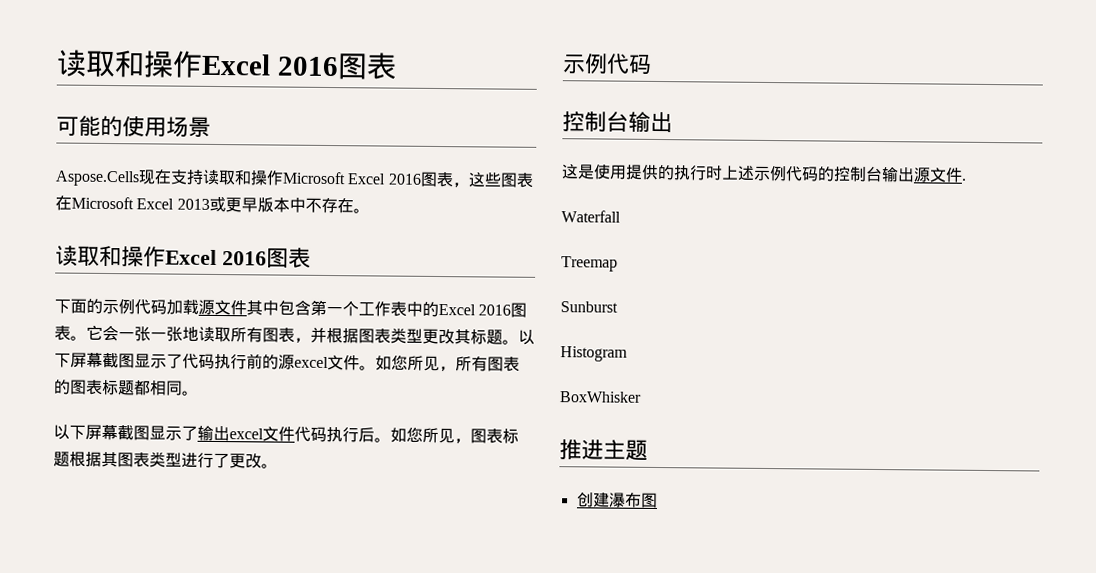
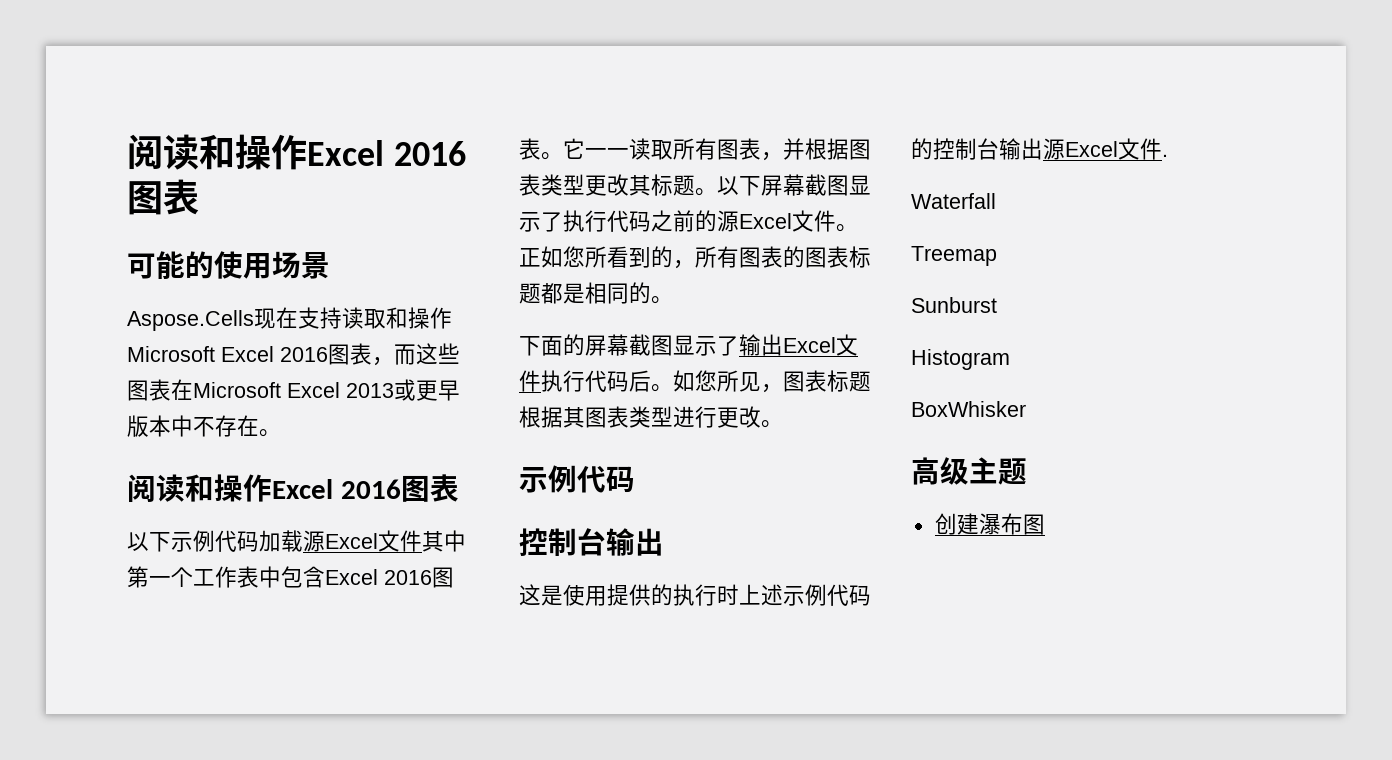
[56,49,116,78] 读取 -> [127,134,199,170] 阅读
(469, 185) none -> [394,344,416,365] 而
[55,245,311,268] [54,298,103,314] 读取和操作Excel 2016图表 // 下面的 -> [127,474,459,503] [127,532,171,552] 阅读和操作Excel 2016图表 // 以下
(215, 307) none -> [325,533,378,549] Excel
[278,299,311,316] 包含 -> (466, 541) none
[422,301,439,318] 的 -> [281,566,325,588] 包含
[102,324,199,342] 会一张一张地 -> [585,148,629,157] 一一
[182,353,440,372] 代码执行前的源excel文件。如您所见 -> [563,210,858,232] [519,246,673,268] 执行代码之前的源Excel文件。正如您所看到的
[149,380,199,396] [53,424,86,440] 相同。 // 以下 -> [563,282,673,304] [519,334,585,356] 是相同的。 // 下面的
[229,426,359,443] excel文件代码执行 -> [783,334,858,356] [519,370,629,392] Excel文件执行代码
[213,452,230,469] 了 -> (717, 417) none
(931, 175) none -> [1065,141,1118,157] Excel
[559,439,604,460] 推进 -> [911,457,969,485] 高级

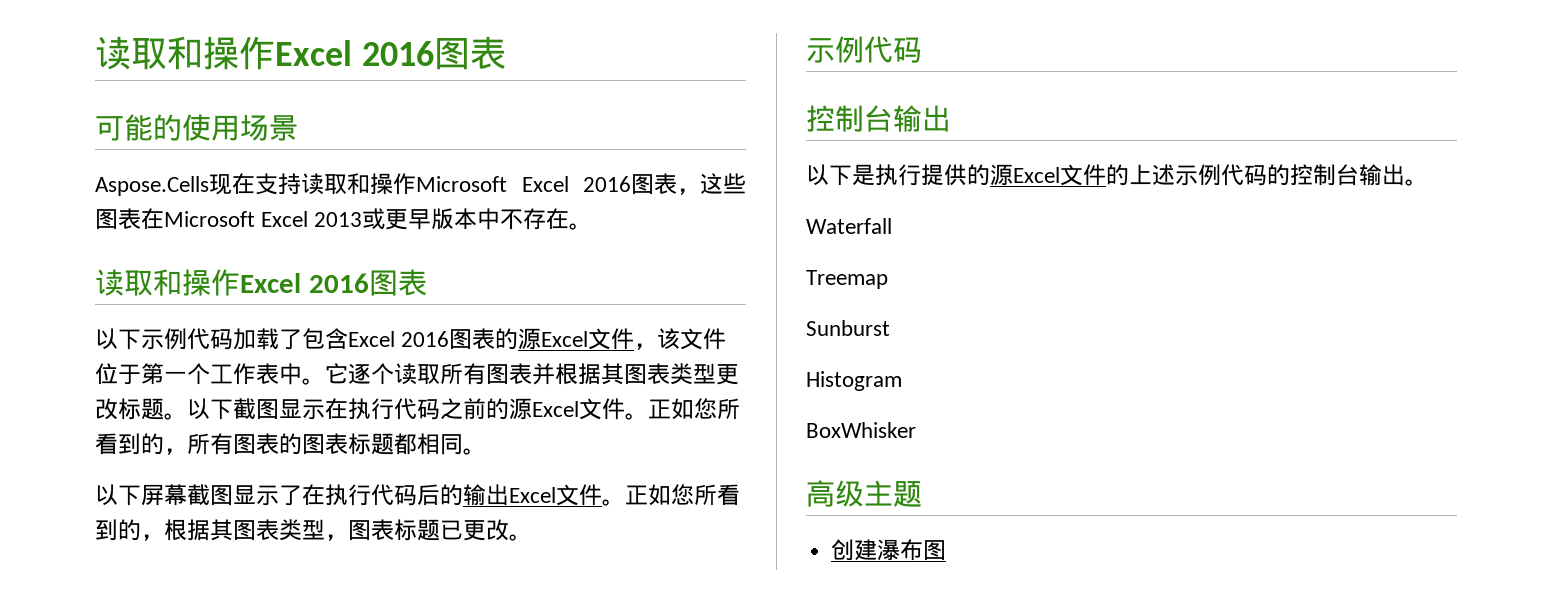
[127,134,199,170] 阅读 -> [95,36,167,70] 读取
[394,344,416,365] 而 -> (700, 191) none
[127,474,185,503] 阅读 -> [95,269,153,296] 读取
[303,530,466,552] [127,566,454,588] [519,138,629,160] 源Excel文件其中第一个工作表中包含Excel 2016图表。它一一 -> [279,328,727,350] [95,363,394,385] 了包含Excel 2016图表的源Excel文件，该文件位于第一个工作表中。它逐个
[761,138,849,161] ，并根据 -> [532,363,624,385] 并根据其
[629,175,651,196] 其 -> (118, 409) none
[761,174,871,196] [519,212,563,232] 屏幕截图显示了 -> [233,398,348,420] 截图显示在
[563,282,673,304] [519,334,858,356] [519,370,871,393] [519,406,717,428] 是相同的。 // 下面的屏幕截图显示了输出Excel文件执行代码后。如您所见，图表标题根据其图表类型进行 -> [417,433,486,455] [95,484,740,506] [95,519,463,541] 相同。 // 以下屏幕截图显示了在执行代码后的输出Excel文件。正如您所看到的，根据其图表类型，图表标题已
[519,584,739,606] 这是使用提供的执行时 -> [806,164,1129,186] 以下是执行提供的源Excel文件的
[1043,138,1168,160] 源Excel文件. -> [1405,179,1428,186] 。

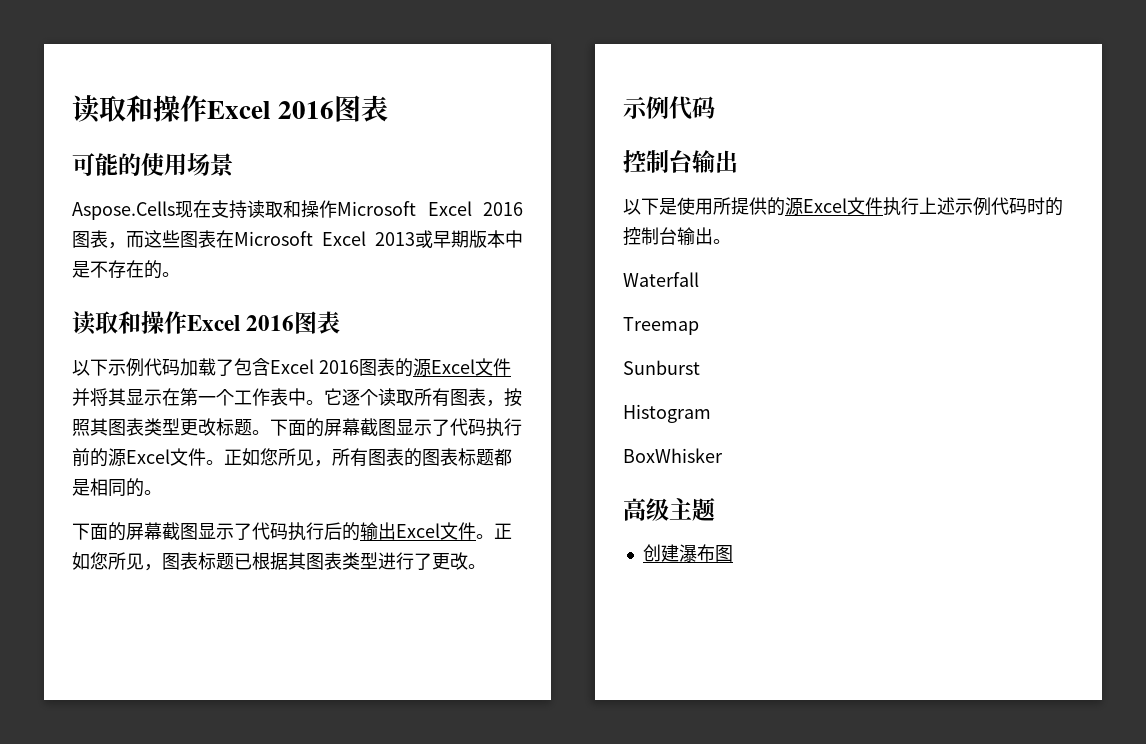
(700, 191) none -> [126,231,144,248] 而
[385,208,570,230] 更早版本中不存在 -> [433,230,523,248] [72,260,162,279] 早期版本中是不存在的
[634,328,727,350] [95,363,141,385] ，该文件位于 -> [72,388,180,406] 并将其显示在
[532,363,601,385] 并根据 -> [486,388,522,407] [72,419,90,436] ，按照
[187,398,463,420] 以下截图显示在执行代码之 -> [270,418,522,437] 下面的屏幕截图显示了代码执行
[95,433,164,455] 看到的 -> [296,449,314,466] 见
[417,433,486,455] [95,484,417,506] 相同。 // 以下屏幕截图显示了在执行代码 -> [72,478,162,497] [72,522,324,541] 是相同的。 // 下面的屏幕截图显示了代码执行
[717,484,740,506] [95,519,463,541] 看到的，根据其图表类型，图表标题已 -> [126,552,432,571] 见，图表标题已根据其图表类型进行了
[875,164,921,186] 执行 -> [677,197,731,215] 使用所
[1106,164,1129,186] 的 -> [883,197,919,216] 执行
(1267, 175) none -> [1027,197,1045,215] 时

